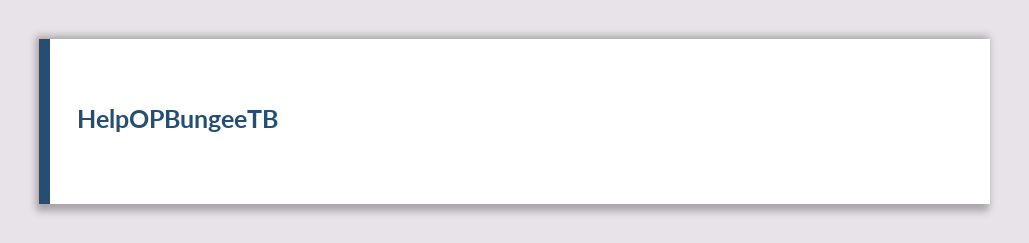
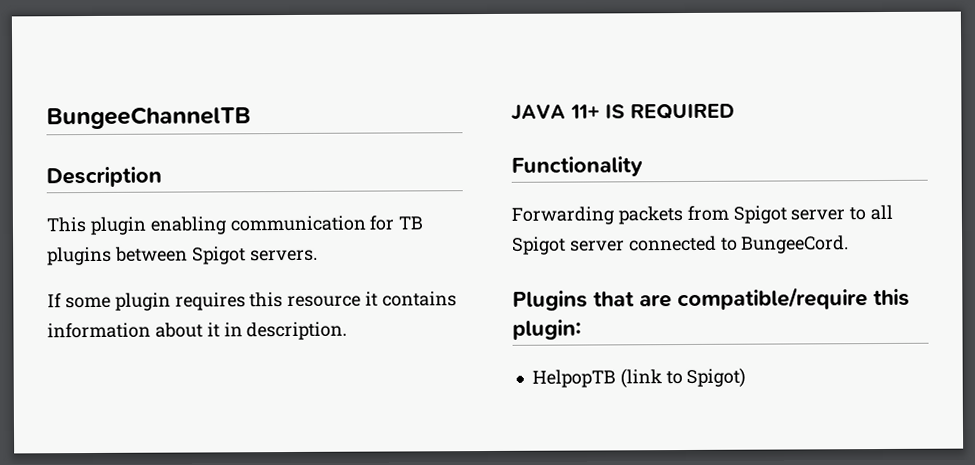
[77,109,278,132] HelpOPBungeeTB -> [46,106,251,130] [46,166,162,188] [46,215,424,236] [47,246,318,266] [47,291,458,311] [47,321,348,341] [511,103,735,121] [511,156,643,177] [511,204,894,225] [512,235,850,255] [512,287,910,311] [512,319,582,340] [531,367,747,389] BungeeChannelTB // Description // This plugin enabling communication for TB plugins between Spigot servers. // If some plugin requires this resource it contains information about it in description. // JAVA 11+ IS REQUIRED // Functionality // Forwarding packets from Spigot server to all Spigot server connected to BungeeCord. // Plugins that are compatible/require this plugin: // HelpopTB (link to Spigot)

